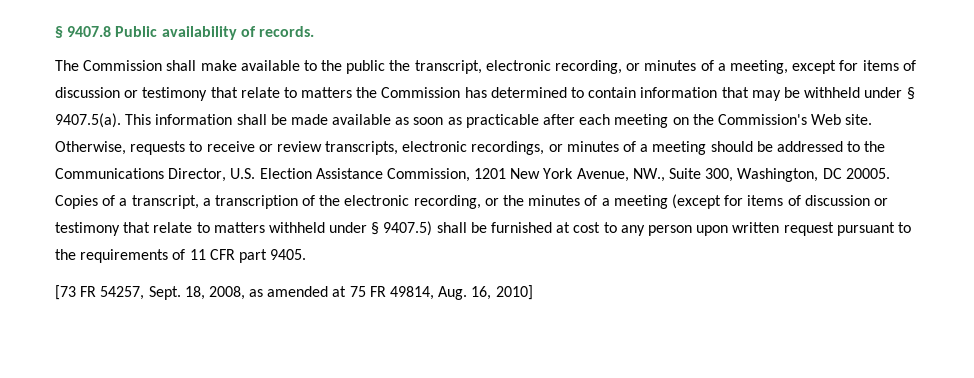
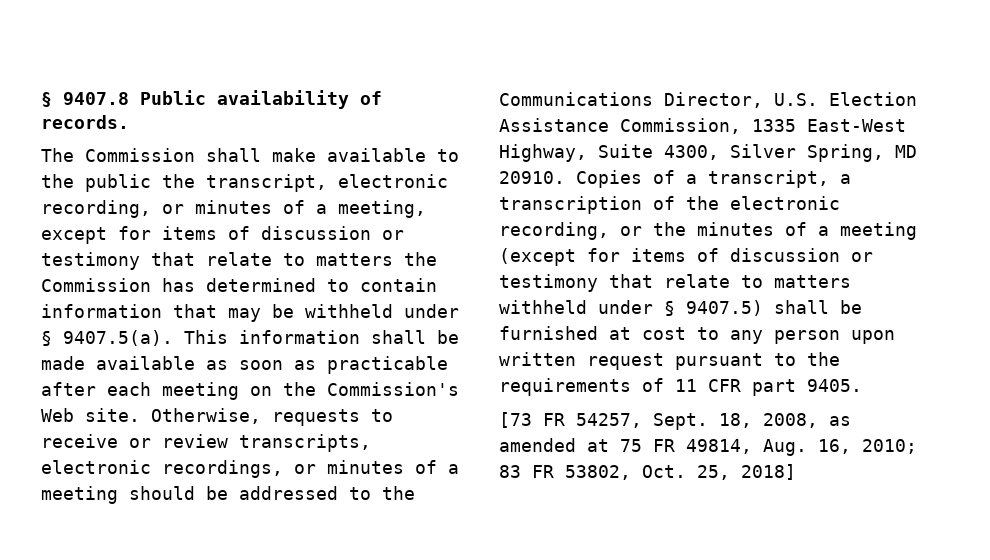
[474,168,890,182] 1201 New York Avenue, NW., Suite 300, Washington, DC 20005. -> [752,119,906,132] [499,144,917,162] [499,171,565,184] 1335 East-West Highway, Suite 4300, Silver Spring, MD 20910.
[495,285,533,300] 2010] -> [862,439,917,454] [499,464,796,480] 2010; 83 FR 53802, Oct. 25, 2018]

